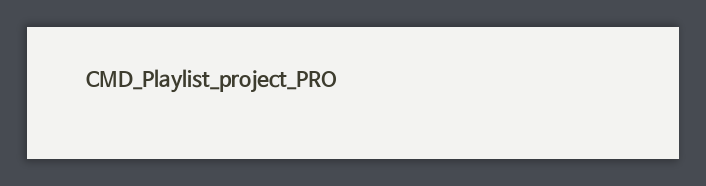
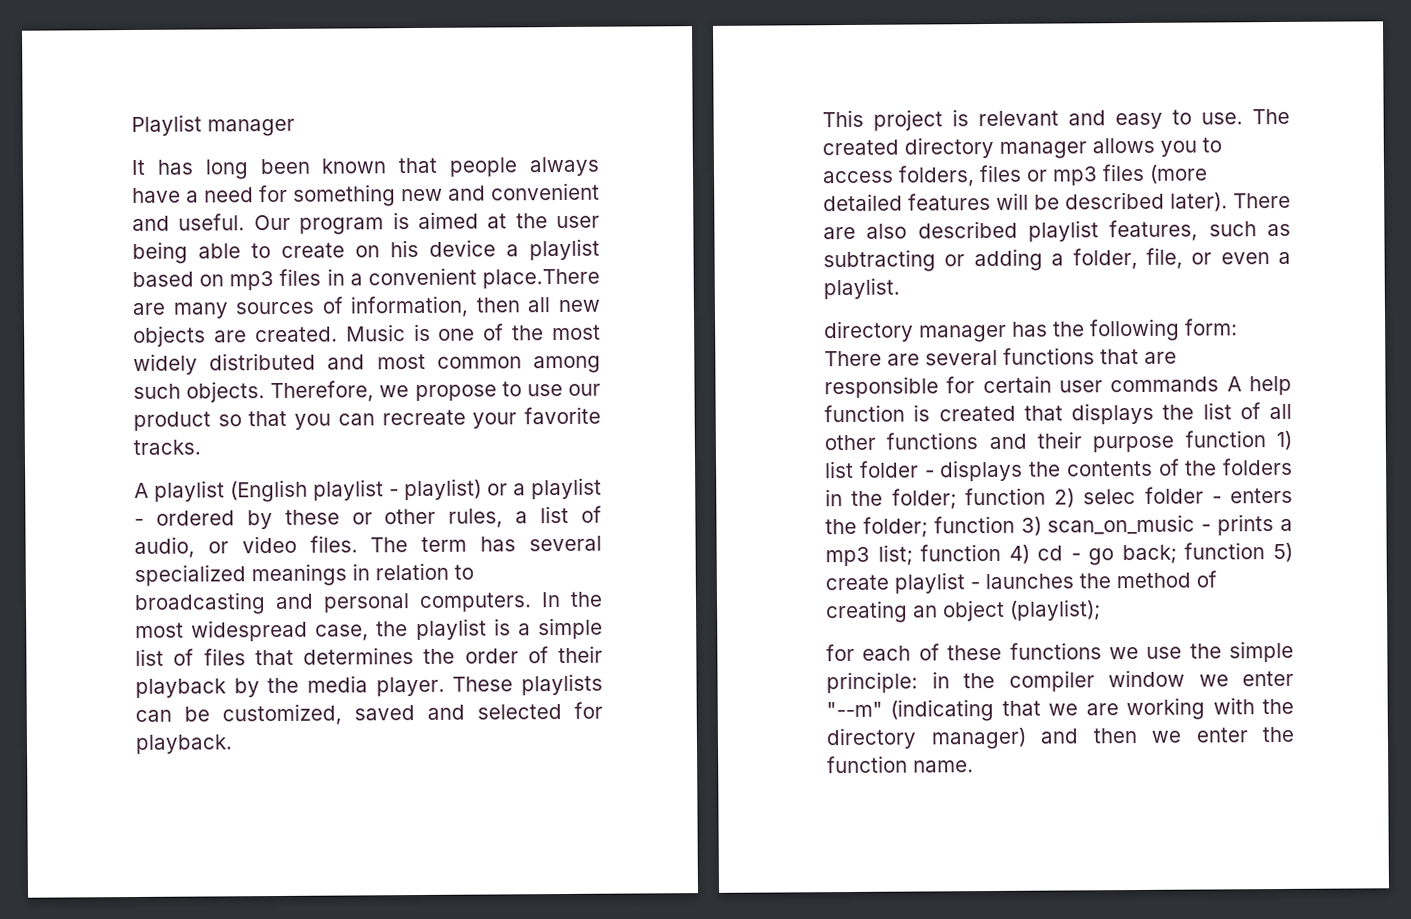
[86,69,337,93] CMD_Playlist_project_PRO -> [131,114,295,137] [131,156,600,180] [132,182,600,207] [132,211,600,235] [132,238,600,264] [132,267,600,291] [132,295,600,319] [133,323,601,347] [133,352,601,375] [133,380,602,403] [133,406,601,431] [133,439,201,455] [134,477,602,503] [134,505,603,530] [134,535,602,558] [134,562,474,587] [134,591,603,615] [135,617,604,642] [135,645,603,666] [135,673,603,698] [135,701,603,726] [135,734,233,754] [822,108,1290,131] [822,136,1222,159] [822,163,1208,187] [823,191,1291,212] [823,219,1291,242] [823,247,1291,273] [823,277,900,300] [824,318,1238,343] [824,347,1177,367] [824,375,1292,399] [824,402,1292,425] [824,430,1292,453] [825,457,1293,482] [825,486,1293,510] [825,514,1293,538] [825,542,1293,567] [825,570,1217,594] [825,599,1101,624] [826,640,1294,663] [826,669,1294,694] [826,697,1294,722] [826,726,1294,750] [827,755,974,774] Playlist manager // It has long been known that people always have a need for something new and convenient and useful. Our program is aimed at the user being able to create on his device a playlist based on mp3 files in a convenient place.There are many sources of information, then all new objects are created. Music is one of the most widely distributed and most common among such objects. Therefore, we propose to use our product so that you can recreate your favorite tracks. // A playlist (English playlist - playlist) or a playlist - ordered by these or other rules, a list of audio, or video files. The term has several specialized meanings in relation to broadcasting and personal computers. In the most widespread case, the playlist is a simple list of files that determines the order of their playback by the media player. These playlists can be customized, saved and selected for playback. // This project is relevant and easy to use. The created directory manager allows you to access folders, files or mp3 files (more detailed features will be described later). There are also described playlist features, such as subtracting or adding a folder, file, or even a playlist. // directory manager has the following form: There are several functions that are responsible for certain user commands A help function is created that displays the list of all other functions and their purpose function 1) list folder - displays the contents of the folders in the folder; function 2) selec folder - enters the folder; function 3) scan_on_music - prints a mp3 list; function 4) cd - go back; function 5) create playlist - launches the method of creating an object (playlist); // for each of these functions we use the simple principle: in the compiler window we enter "--m" (indicating that we are working with the directory manager) and then we enter the function name.

